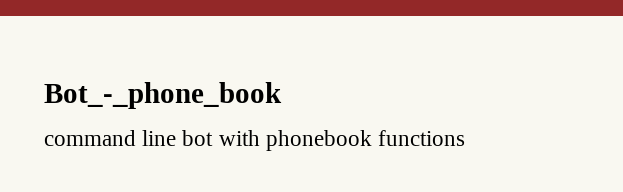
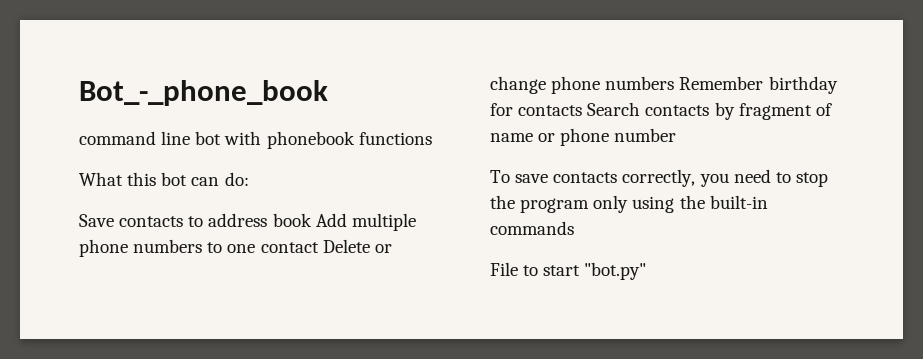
(466, 138) none -> [79,172,249,186] [79,213,416,231] [79,239,392,257] [490,76,838,94] [490,102,832,120] [490,128,677,146] [490,169,828,187] [490,195,768,213] [490,221,574,235] [490,262,647,280] // What this bot can do: // Save contacts to address book Add multiple phone numbers to one contact Delete or change phone numbers Remember birthday for contacts Search contacts by fragment of name or phone number // To save contacts correctly, you need to stop the program only using the built-in commands // File to start "bot.py"

